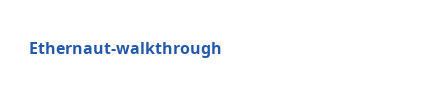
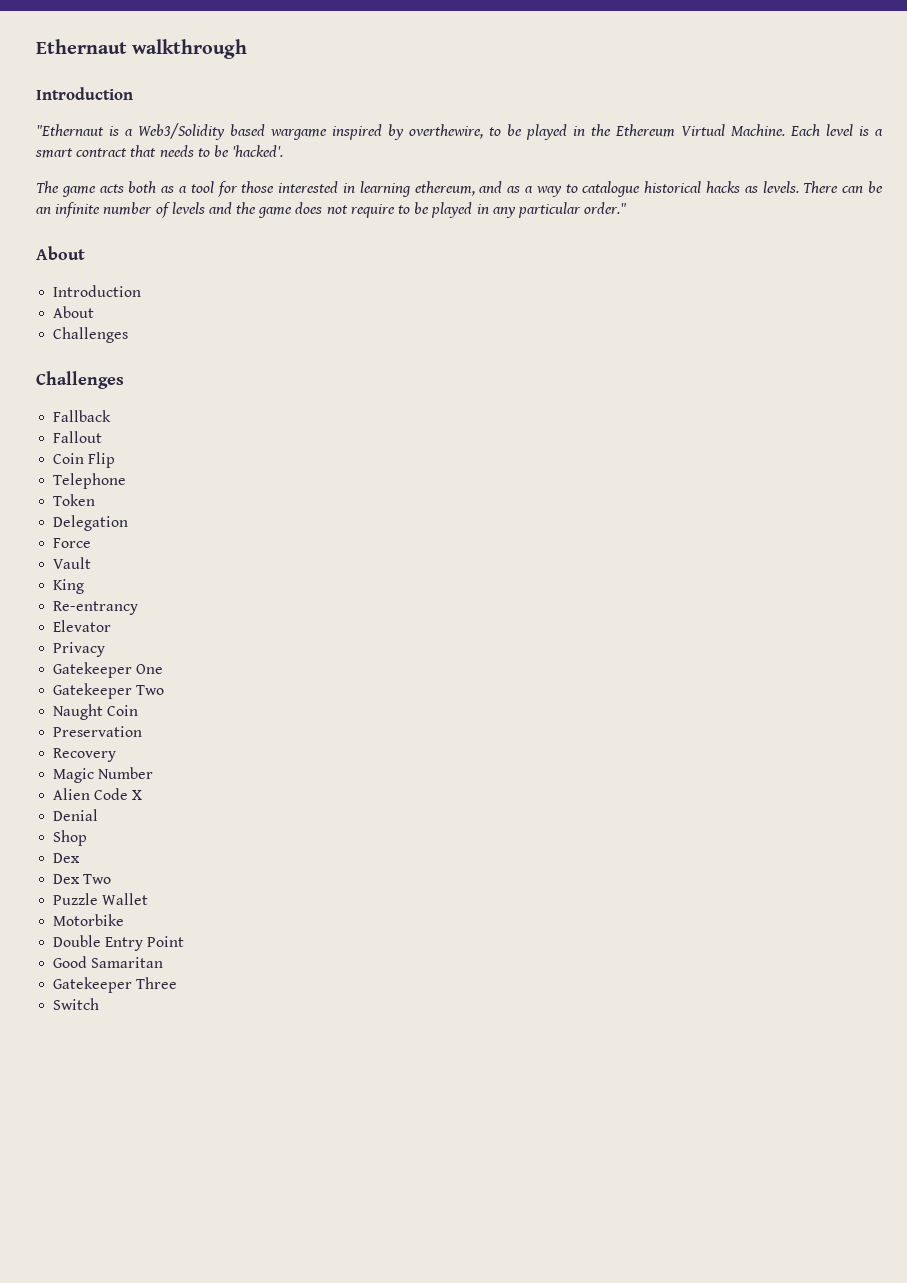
[29,42,222,58] Ethernaut-walkthrough -> [36,39,248,59] [36,87,133,100] [36,123,883,140] [35,145,284,158] [36,181,883,197] [36,202,628,218] [36,246,85,260] [53,285,142,297] [53,306,95,318] [53,327,129,343] [36,371,124,389] [53,410,112,422] [53,431,103,443] [53,452,116,468] [53,473,127,489] [53,494,96,506] [53,515,129,531] [53,538,92,548] [53,557,92,569] [53,579,85,594] [53,601,139,615] [53,620,112,632] [53,642,106,657] [53,662,164,678] [53,683,165,699] [53,704,139,720] [53,726,143,737] [53,748,117,762] [53,767,154,783] [53,788,143,800] [53,809,99,821] [53,830,88,846] [53,853,81,863] [53,874,112,884] [53,893,149,905] [53,914,125,926] [53,935,185,951] [53,956,164,968] [53,977,178,993] [53,998,100,1010] Ethernaut walkthrough // Introduction // "Ethernaut is a Web3/Solidity based wargame inspired by overthewire, to be played in the Ethereum Virtual Machine. Each level is a smart contract that needs to be 'hacked'. // The game acts both as a tool for those interested in learning ethereum, and as a way to catalogue historical hacks as levels. There can be an infinite number of levels and the game does not require to be played in any particular order." // About // Introduction // About // Challenges // Challenges // Fallback // Fallout // Coin Flip // Telephone // Token // Delegation // Force // Vault // King // Re-entrancy // Elevator // Privacy // Gatekeeper One // Gatekeeper Two // Naught Coin // Preservation // Recovery // Magic Number // Alien Code X // Denial // Shop // Dex // Dex Two // Puzzle Wallet // Motorbike // Double Entry Point // Good Samaritan // Gatekeeper Three // Switch

